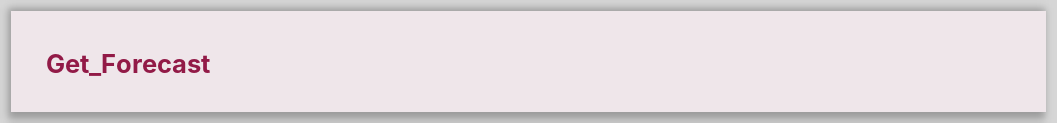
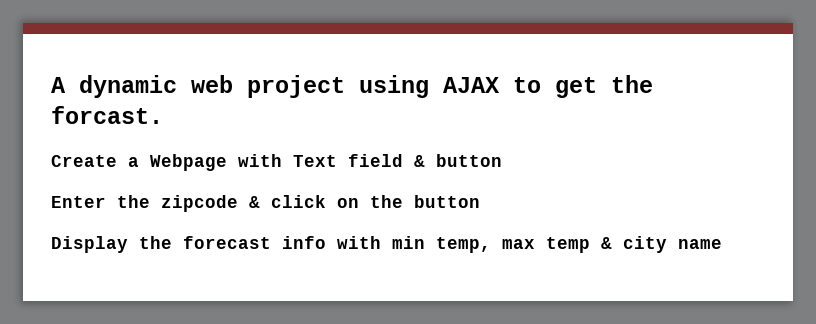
[46,54,210,76] Get_Forecast -> [51,75,653,98] [51,106,163,124] [51,154,502,171] [51,195,480,212] [51,236,722,253] A dynamic web project using AJAX to get the forcast. // Create a Webpage with Text field & button // Enter the zipcode & click on the button // Display the forecast info with min temp, max temp & city name

